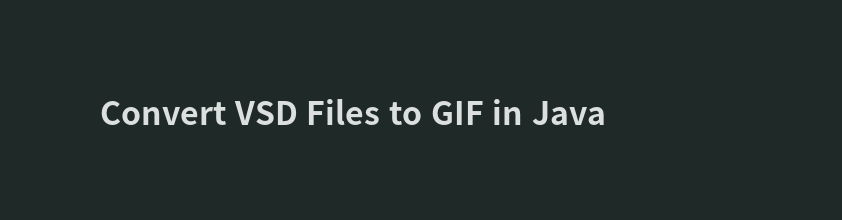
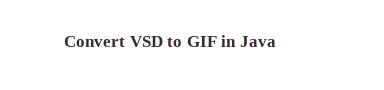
[306,99,381,125] Files -> (163, 41) none

